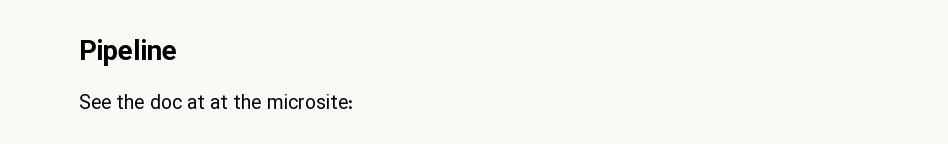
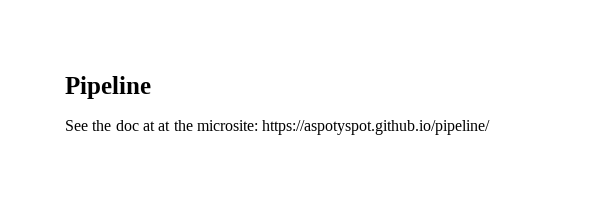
(353, 101) none -> [262,120,491,135] https://aspotyspot.github.io/pipeline/

